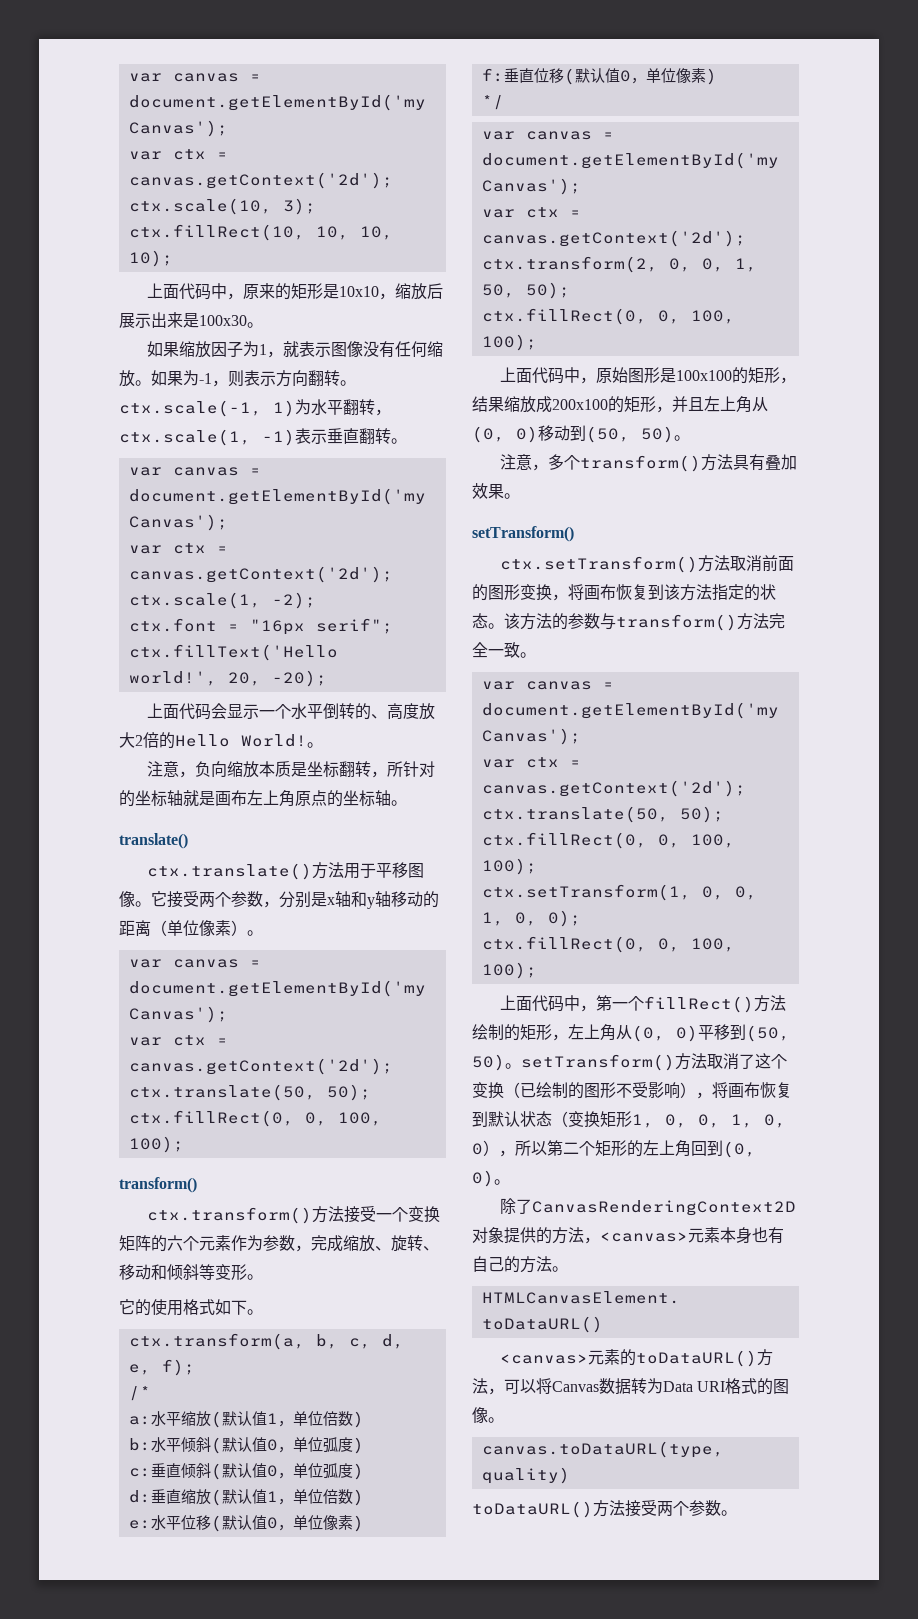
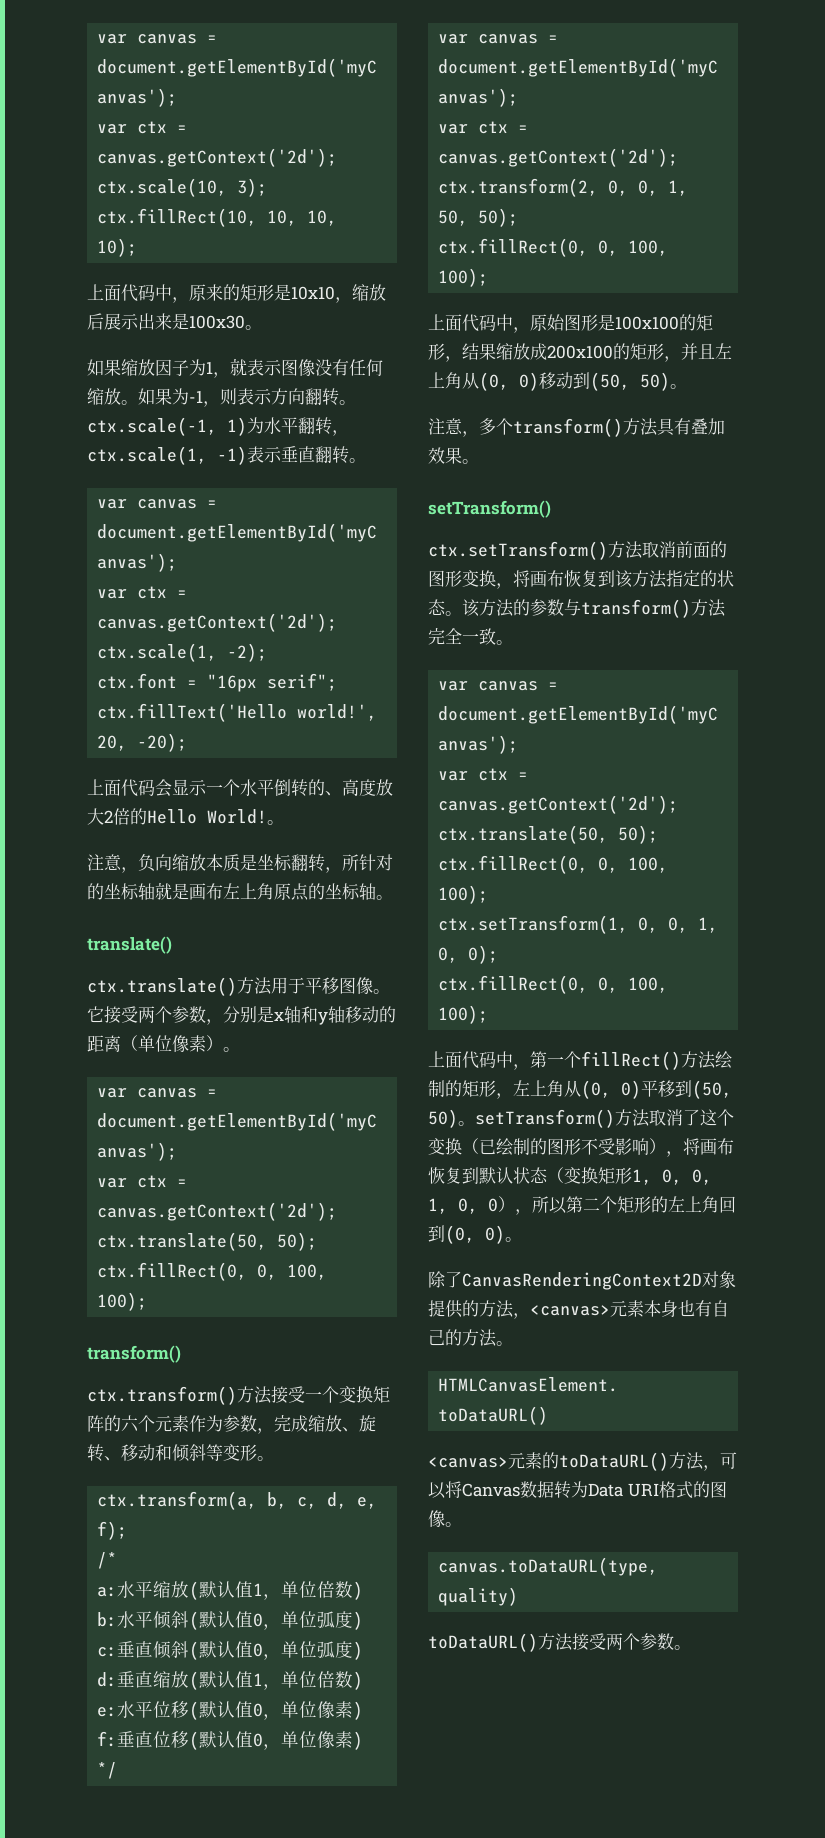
[119,1299,263,1316] // 它的使用格式如下。 -> (274, 1458) none

